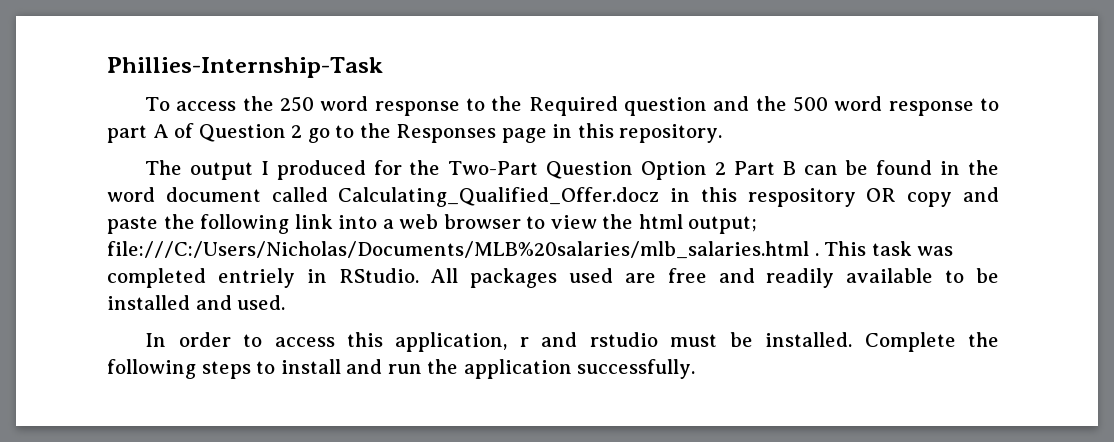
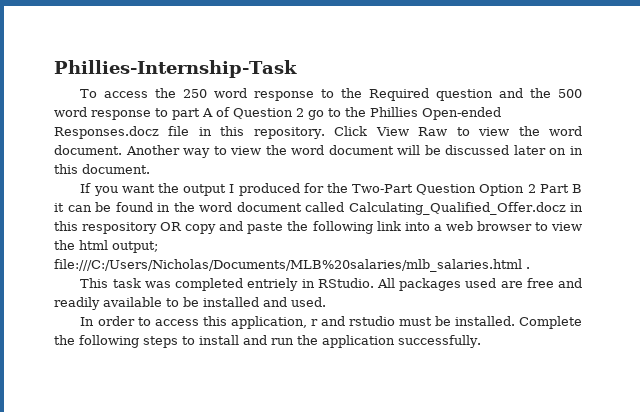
[396,124,547,143] Responses page -> [370,107,501,120] [54,126,190,139] Phillies Open-ended Responses.docz file
[145,160,183,175] // The -> [334,126,583,136] [54,145,584,158] [54,164,150,174] [80,183,179,196] Click View Raw to view the word document. Another way to view the word document will be discussed later on in this document. // If you want the
(796, 168) none -> [54,203,64,212] it
(819, 254) none -> (530, 268) //

